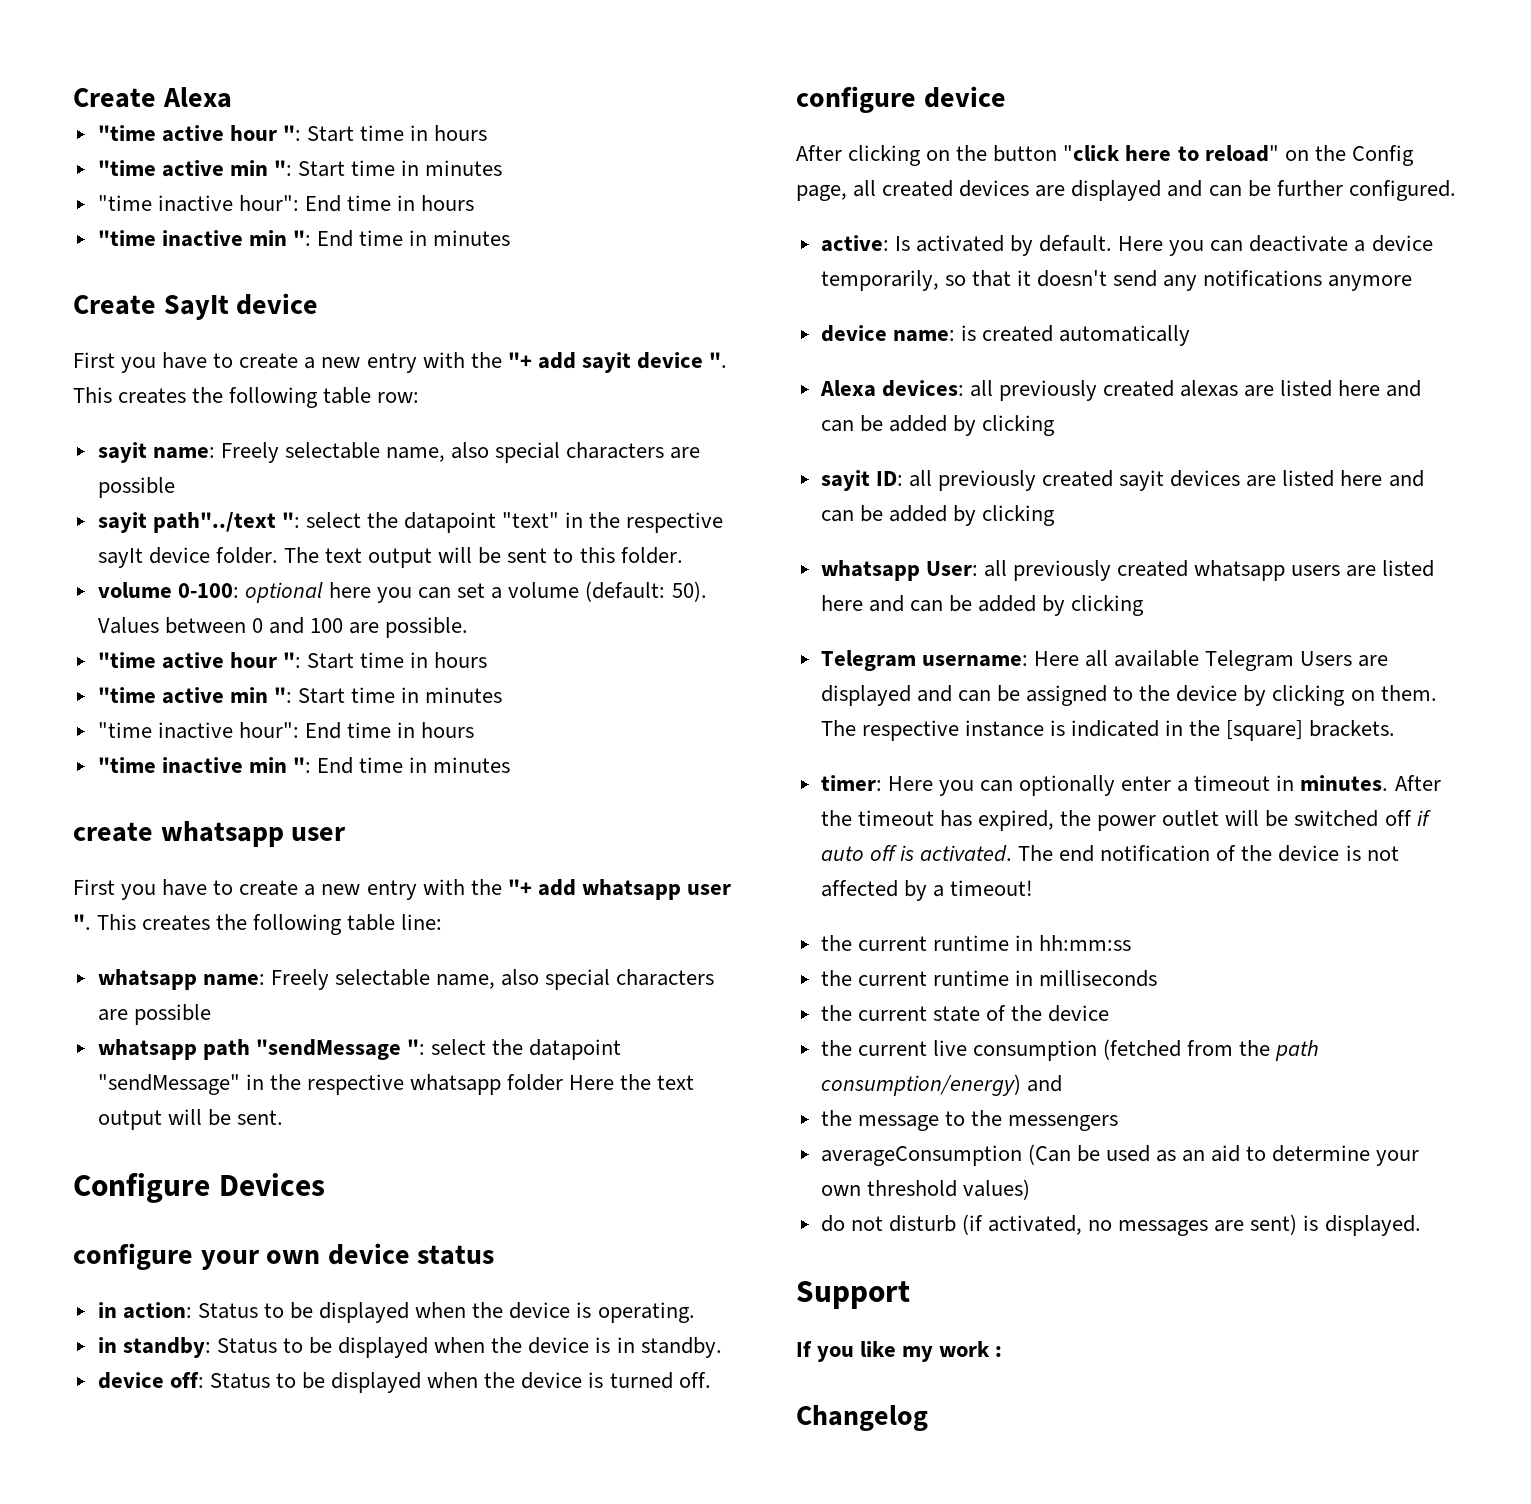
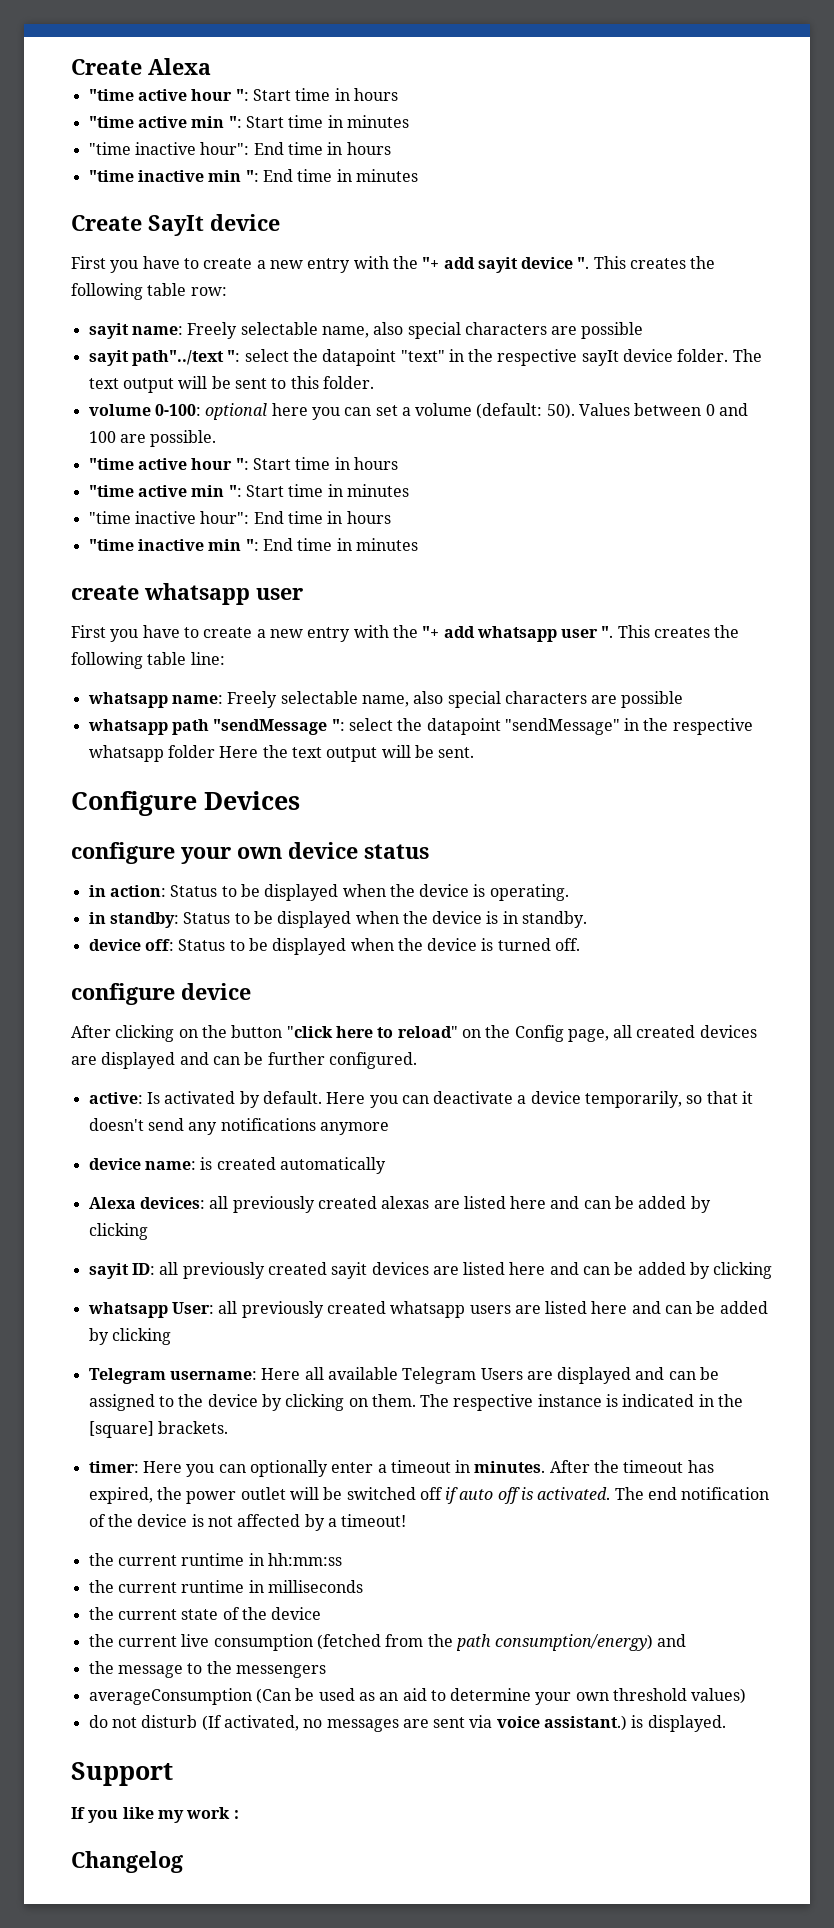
[961,1214,983,1235] (if -> [201,1715,222,1731] (If
[1250,1214,1298,1235] sent) -> [433,1715,628,1731] sent via voice assistant.)

